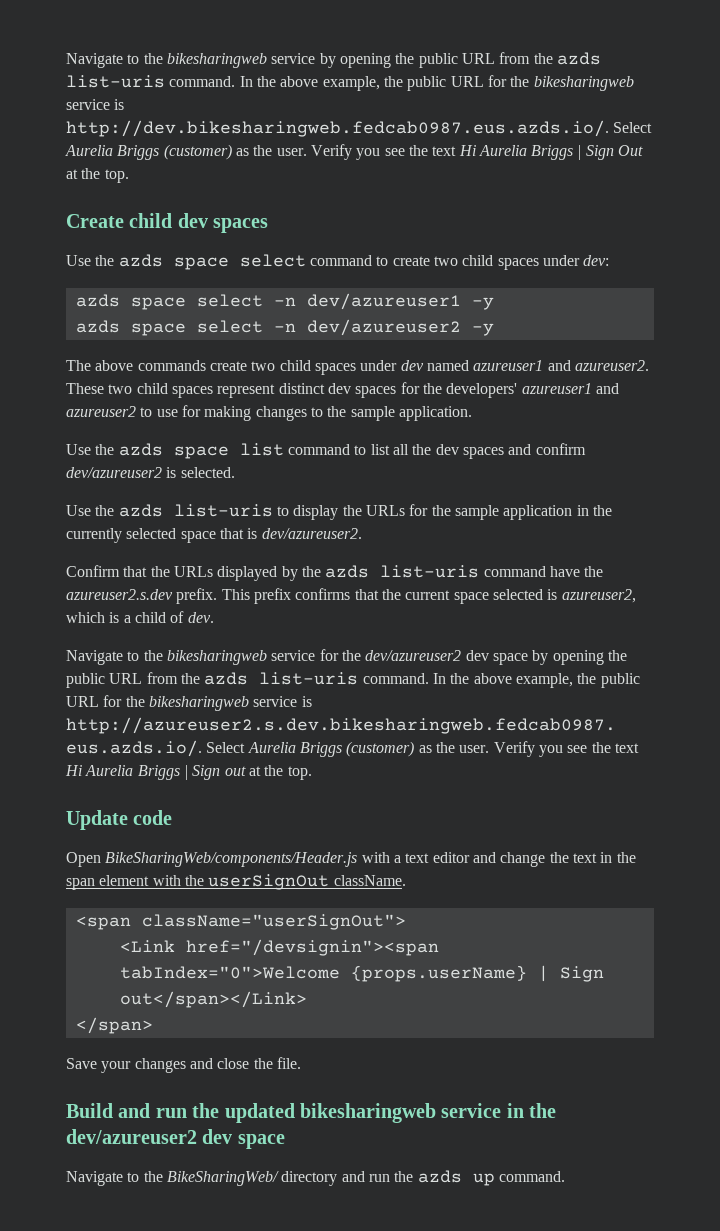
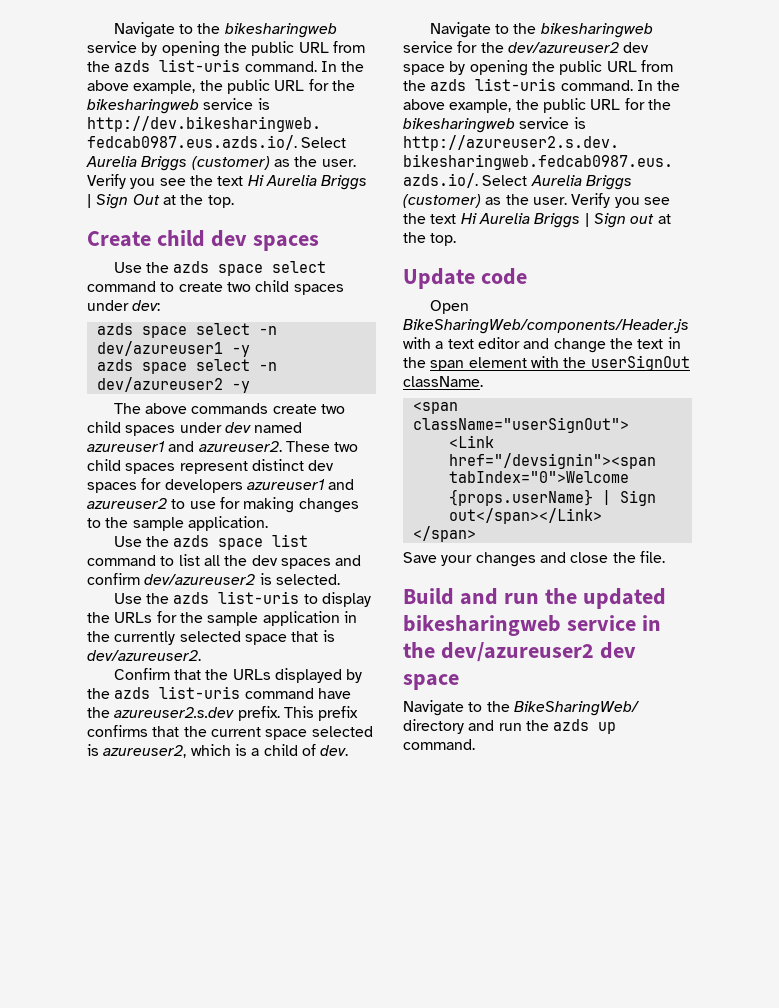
[422,383,518,398] the developers' -> [164,479,243,493] developers

